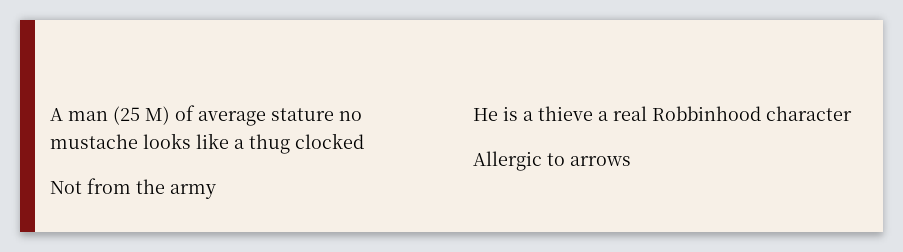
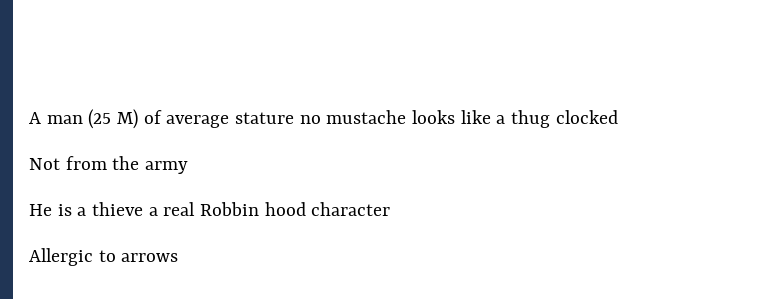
[652,106,761,121] Robbinhood -> [200,202,306,216] Robbin hood

